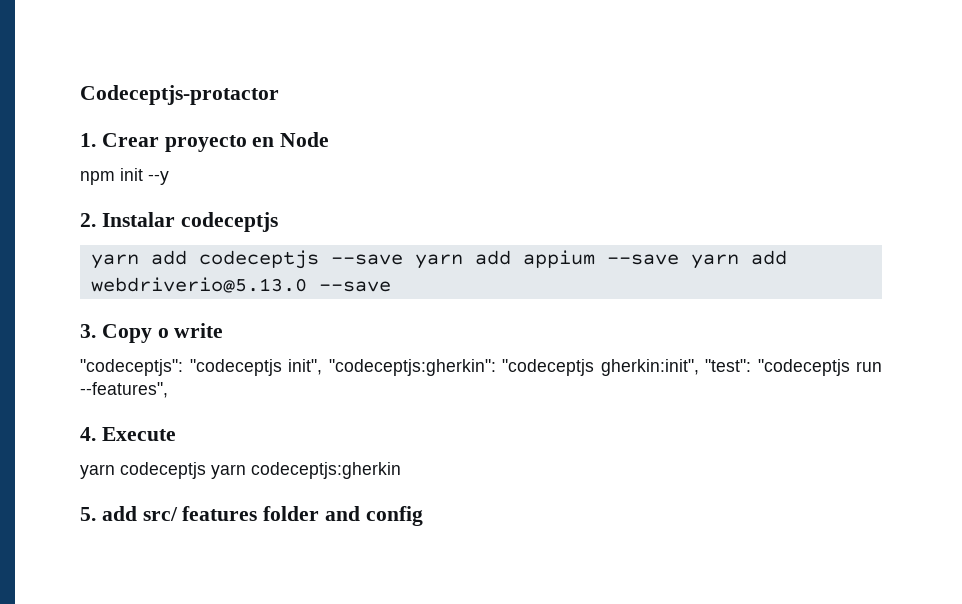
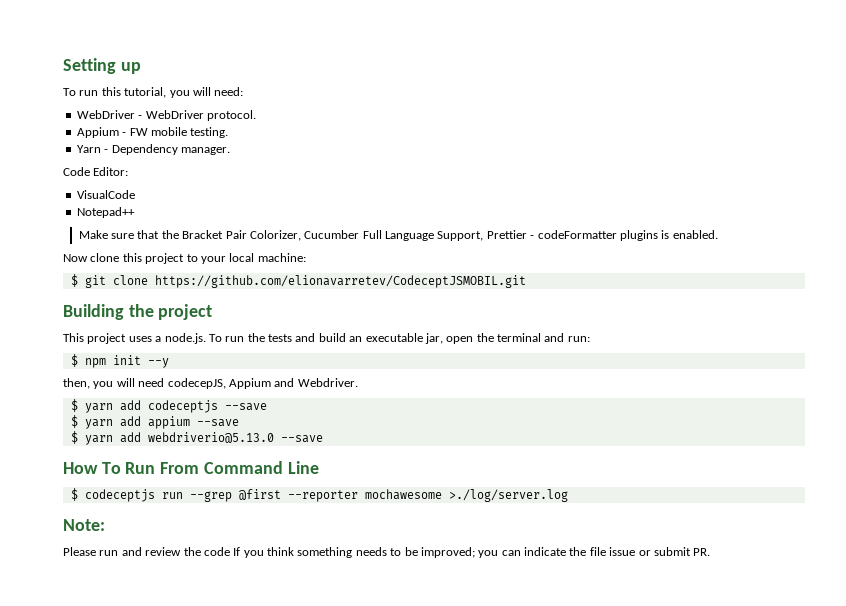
[80,85,279,105] [80,132,330,152] [80,168,169,185] [80,212,278,232] Codeceptjs-protactor // 1. Crear proyecto en Node // npm init --y // 2. Instalar codeceptjs // -> [63,58,141,74] [63,87,244,98] [76,110,256,121] [76,127,229,138] [76,144,230,155] [63,167,129,176] [76,190,135,199] [76,207,135,218] [78,230,718,241] [63,253,306,264] [70,274,526,288] [63,304,213,320] [63,333,590,344] [70,354,169,368] [63,378,358,389] [70,399,78,412] Setting up // To run this tutorial, you will need: // WebDriver - WebDriver protocol. // Appium - FW mobile testing. // Yarn - Dependency manager. // Code Editor: // VisualCode // Notepad++ // Make sure that the Bracket Pair Colorizer, Cucumber Full Language Support, Prettier - codeFormatter plugins is enabled. // Now clone this project to your local machine: // $ git clone https://github.com/elionavarretev/CodeceptJSMOBIL.git // Building the project // This project uses a node.js. To run the tests and build an executable jar, open the terminal and run: // $ npm init --y // then, you will need codecepJS, Appium and Webdriver. // $
(403, 259) none -> [70,415,78,428] // $
(679, 259) none -> [70,431,78,444] // $
[80,323,224,343] [80,359,882,376] [80,382,168,398] [80,427,176,441] [80,462,401,479] [80,506,423,526] 3. Copy o write // "codeceptjs": "codeceptjs init", "codeceptjs:gherkin": "codeceptjs gherkin:init", "test": "codeceptjs run --features", // 4. Execute // yarn codeceptjs yarn codeceptjs:gherkin // 5. add src/ features folder and config -> [63,461,319,474] [70,488,568,502] [63,519,105,531] [63,547,711,558] How To Run From Command Line // $ codeceptjs run --grep @first --reporter mochawesome >./log/server.log // Note: // Please run and review the code If you think something needs to be improved; you can indicate the file issue or submit PR.

